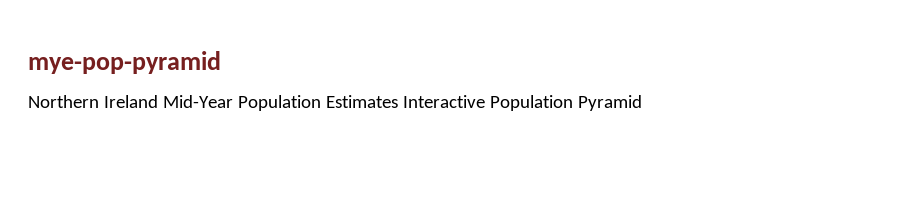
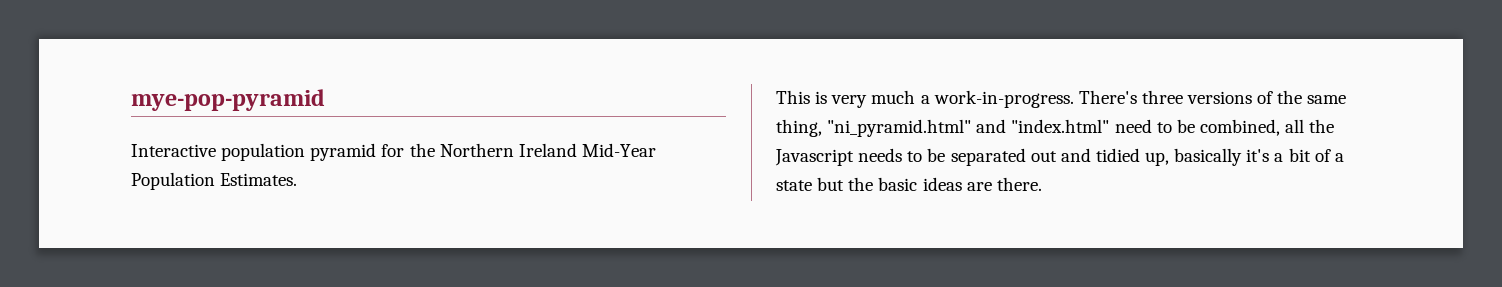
[28,95,642,111] Northern Ireland Mid-Year Population Estimates Interactive Population Pyramid -> [131,143,656,161] [131,172,298,190] [776,90,1347,108] [776,119,1335,137] [775,148,1344,166] [776,177,1042,191] Interactive population pyramid for the Northern Ireland Mid-Year Population Estimates. // This is very much a work-in-progress. There's three versions of the same thing, "ni_pyramid.html" and "index.html" need to be combined, all the Javascript needs to be separated out and tidied up, basically it's a bit of a state but the basic ideas are there.

